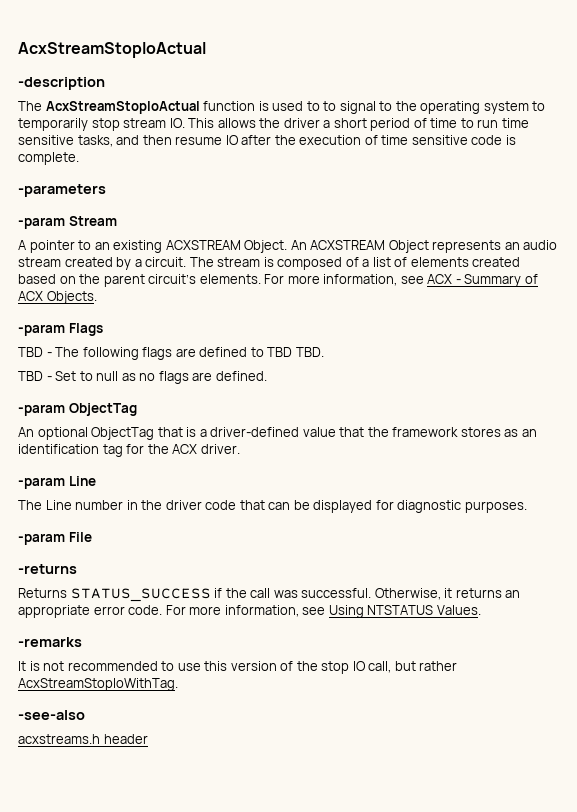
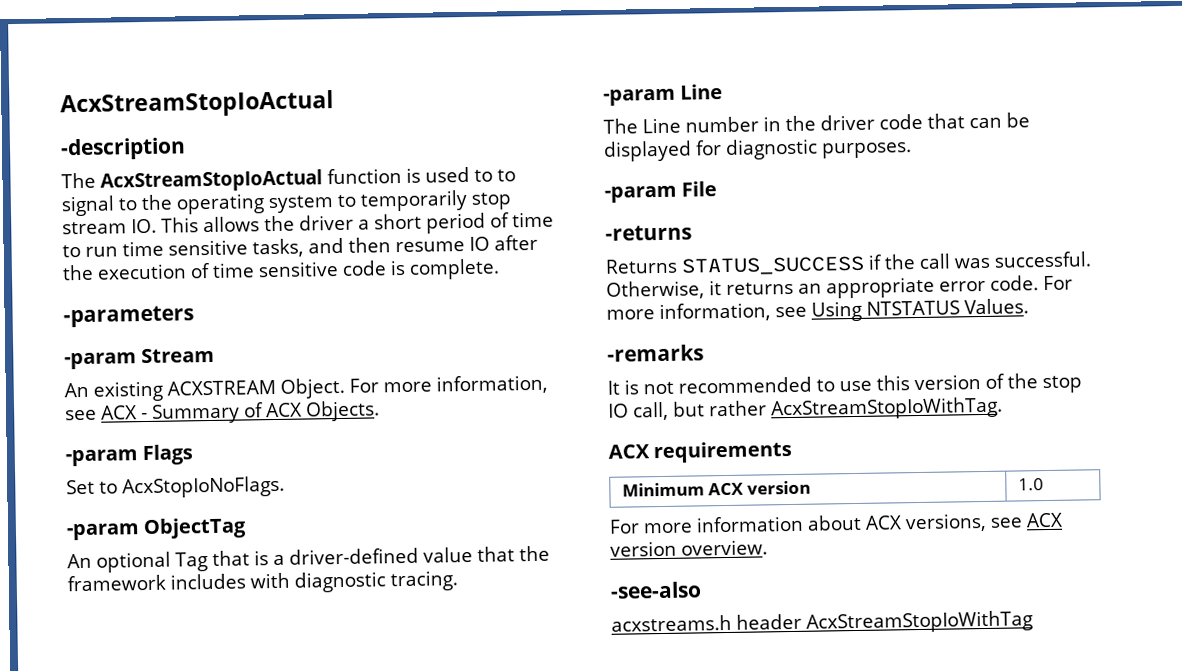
[18,240,558,253] [18,257,521,270] [18,274,261,287] A pointer to an existing ACXSTREAM Object. An ACXSTREAM Object represents an audio stream created by a circuit. The stream is composed of a list of elements created based on the parent circuit’s elements. -> [64,377,345,402] An existing ACXSTREAM Object.
[18,347,324,360] [18,371,267,384] TBD - The following flags are defined to TBD TBD. // TBD - Set to null as no flags are defined. -> [66,475,285,499] Set to AcxStopIoNoFlags.
[91,427,155,440] ObjectTag -> [175,552,208,572] Tag
[460,427,537,437] [18,444,240,457] stores as an identification tag for the ACX driver. -> [170,570,458,593] includes with diagnostic tracing.
(178, 684) none -> [608,440,793,464] [621,480,811,497] [1017,478,1044,491] [609,512,1063,534] [610,539,768,557] // ACX requirements // Minimum ACX version | 1.0 // For more information about ACX versions, see ACX version overview.
(148, 739) none -> [806,610,1033,634] AcxStreamStopIoWithTag

